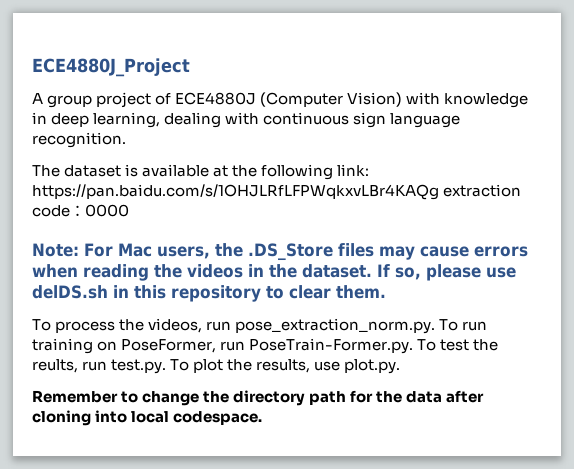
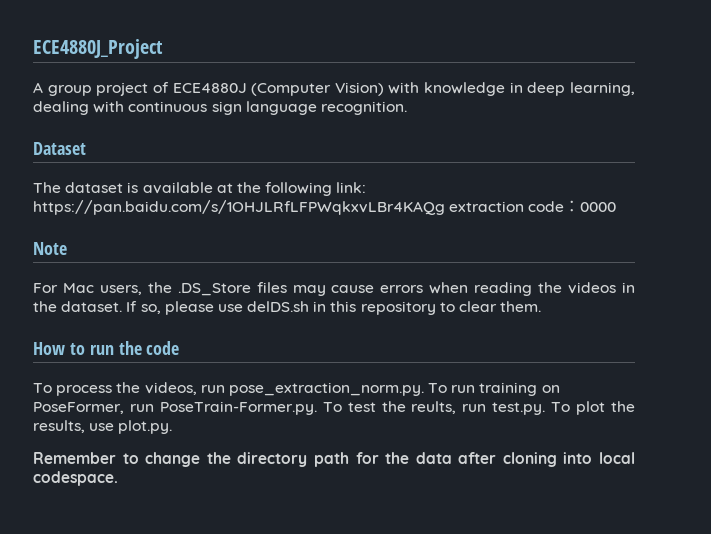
(126, 140) none -> [33,142,86,155] // Dataset
[32,243,79,257] Note: -> [33,242,67,255] Note //
(386, 292) none -> [33,341,180,355] // How to run the code

